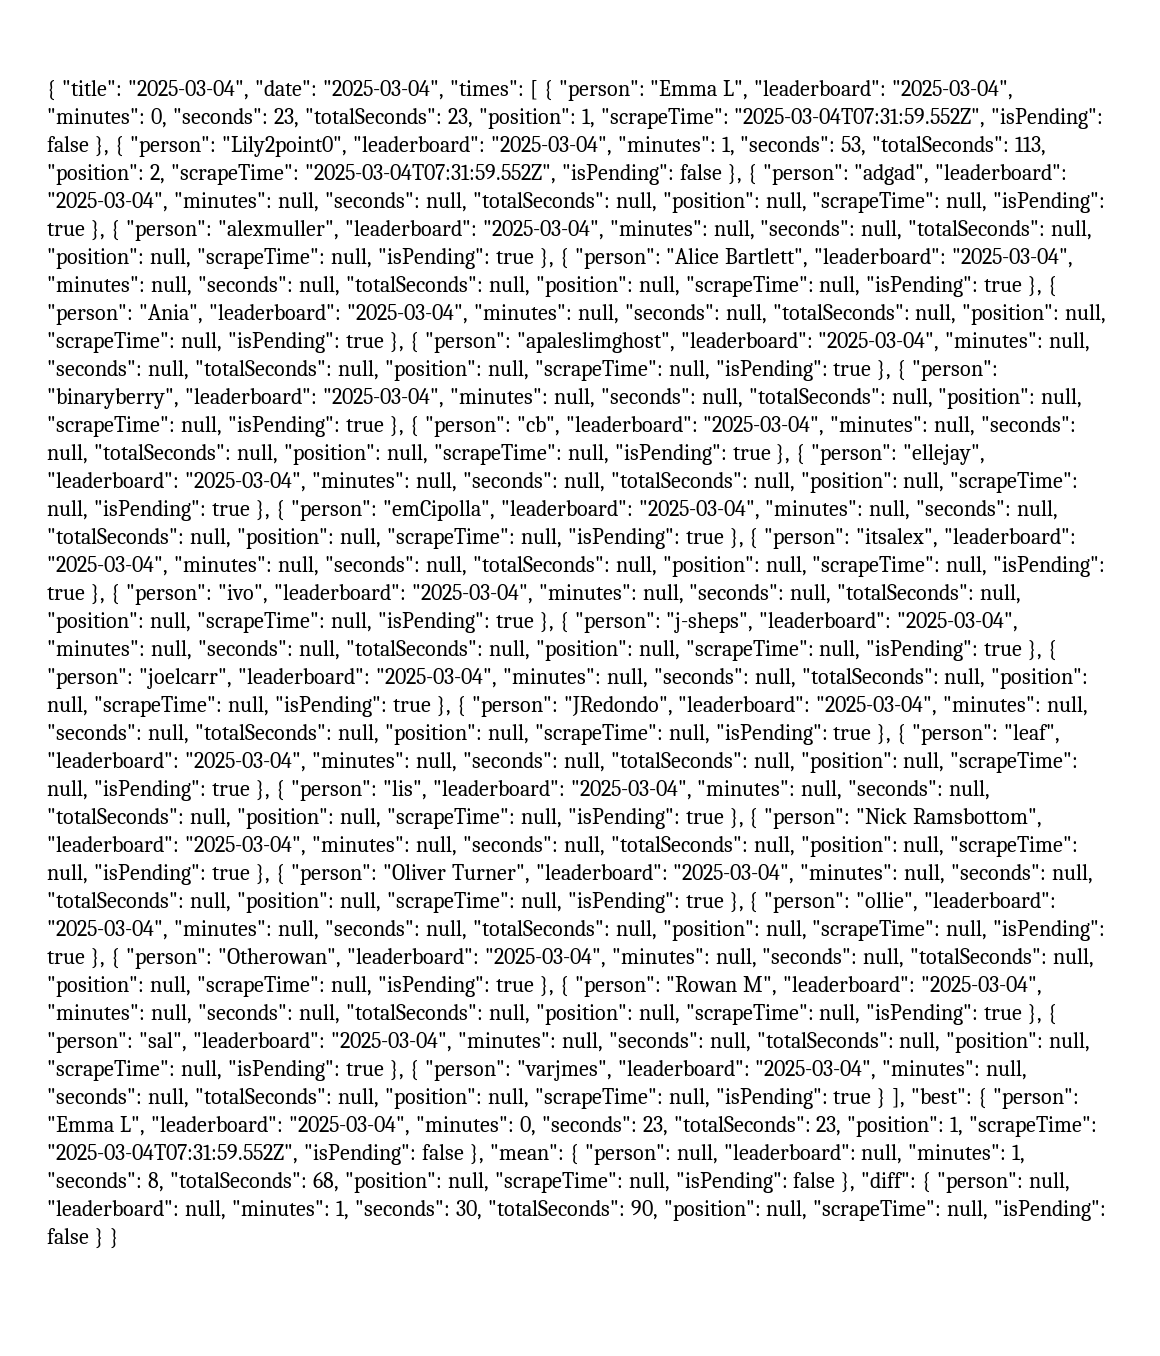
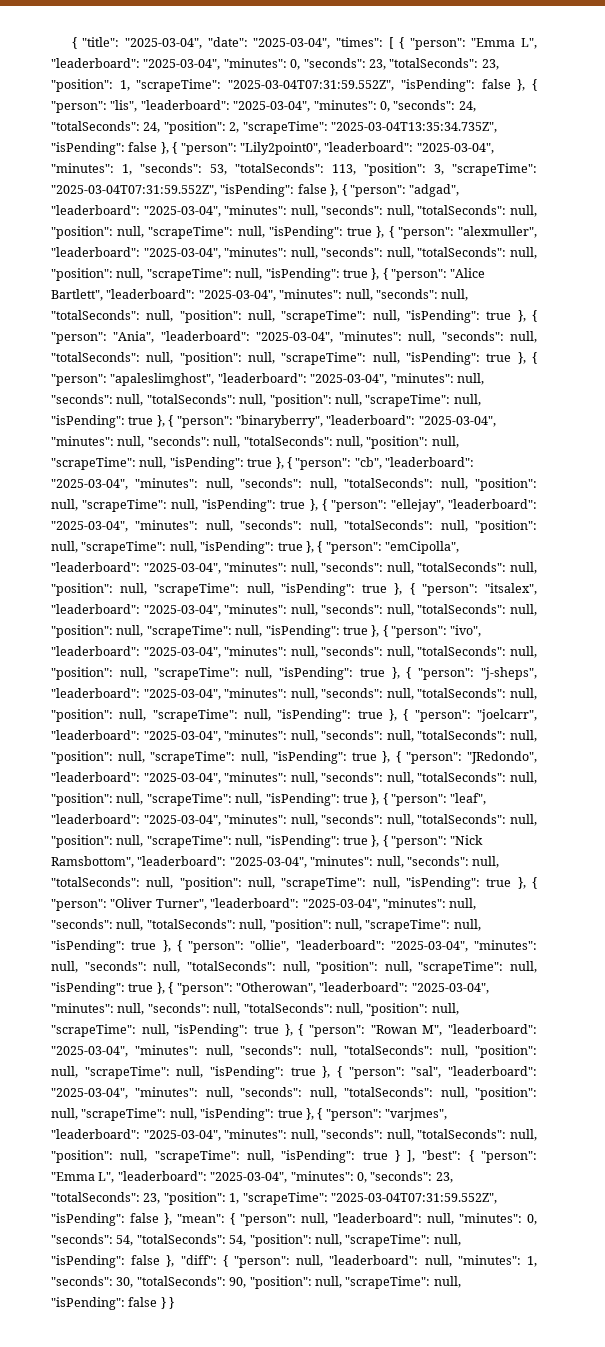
(216, 146) none -> [110,100,476,112] [51,121,497,134] [51,142,237,155] "lis", "leaderboard": "2025-03-04", "minutes": 0, "seconds": 24, "totalSeconds": 24, "position": 2, "scrapeTime": "2025-03-04T13:35:34.735Z", "isPending": false }, { "person":
[149,164,165,184] 2, -> [434,164,444,175] 3,
[382,780,991,800] [47,808,851,829] "lis", "leaderboard": "2025-03-04", "minutes": null, "seconds": null, "totalSeconds": null, "position": null, "scrapeTime": null, "isPending": true }, { "person": -> (447, 842) none
[1012,1144,1026,1164] [47,1172,339,1192] 1, "seconds": 8, "totalSeconds": 68, -> [527,1214,537,1225] [51,1234,247,1246] 0, "seconds": 54, "totalSeconds": 54,

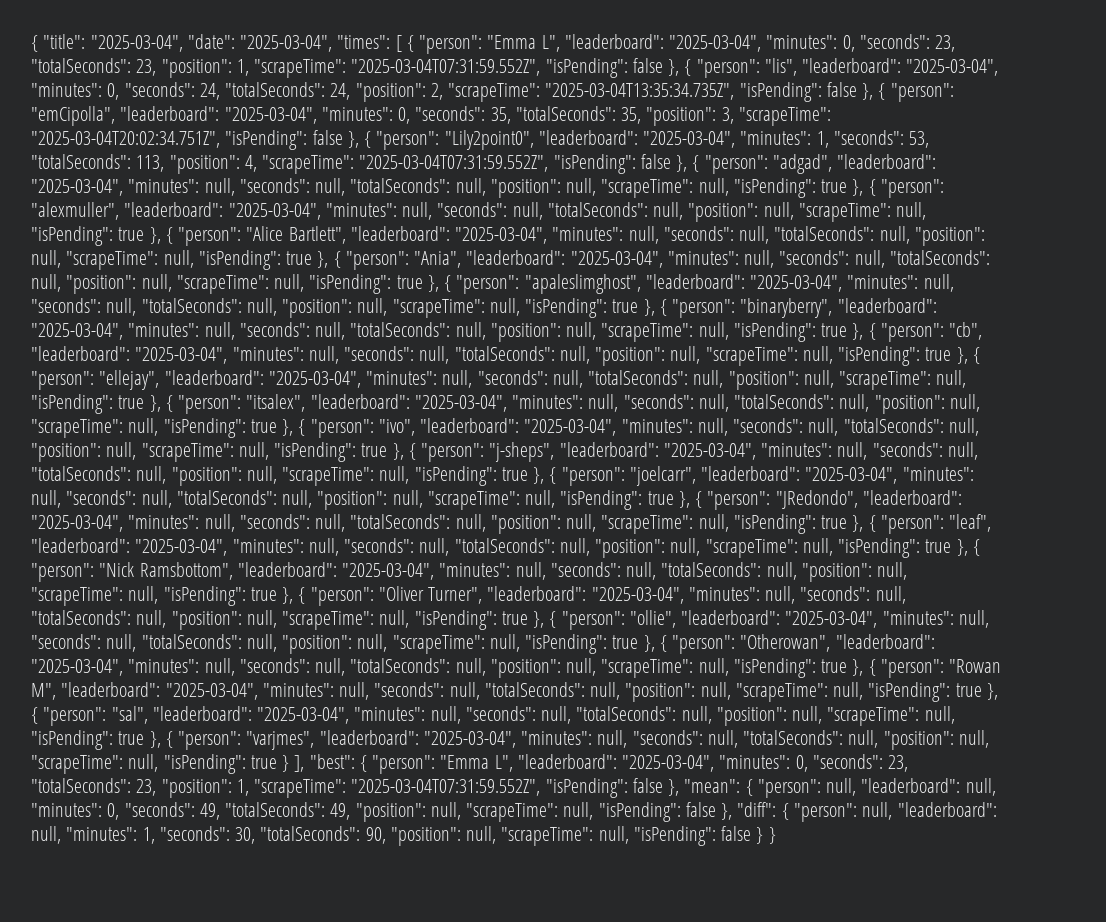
(237, 149) none -> [31,106,831,126] [31,130,440,150] "emCipolla", "leaderboard": "2025-03-04", "minutes": 0, "seconds": 35, "totalSeconds": 35, "position": 3, "scrapeTime": "2025-03-04T20:02:34.751Z", "isPending": false }, { "person":
[434,164,444,175] 3, -> [244,155,257,172] 4,
[385,541,459,554] [51,562,537,574] [51,583,478,596] "emCipolla", "leaderboard": "2025-03-04", "minutes": null, "seconds": null, "totalSeconds": null, "position": null, "scrapeTime": null, "isPending": true }, { "person": -> (242, 404) none
[116,1234,247,1246] 54, "totalSeconds": 54, -> [199,802,351,820] 49, "totalSeconds": 49,

